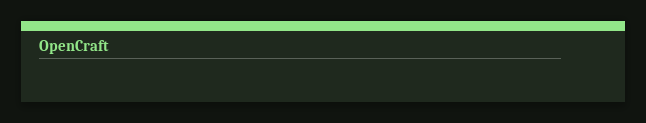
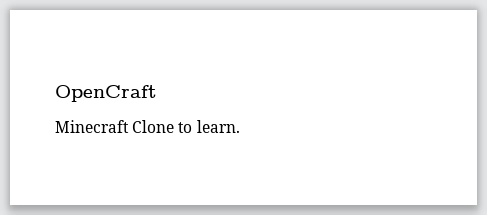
(109, 47) none -> [55,120,240,133] // Minecraft Clone to learn.

